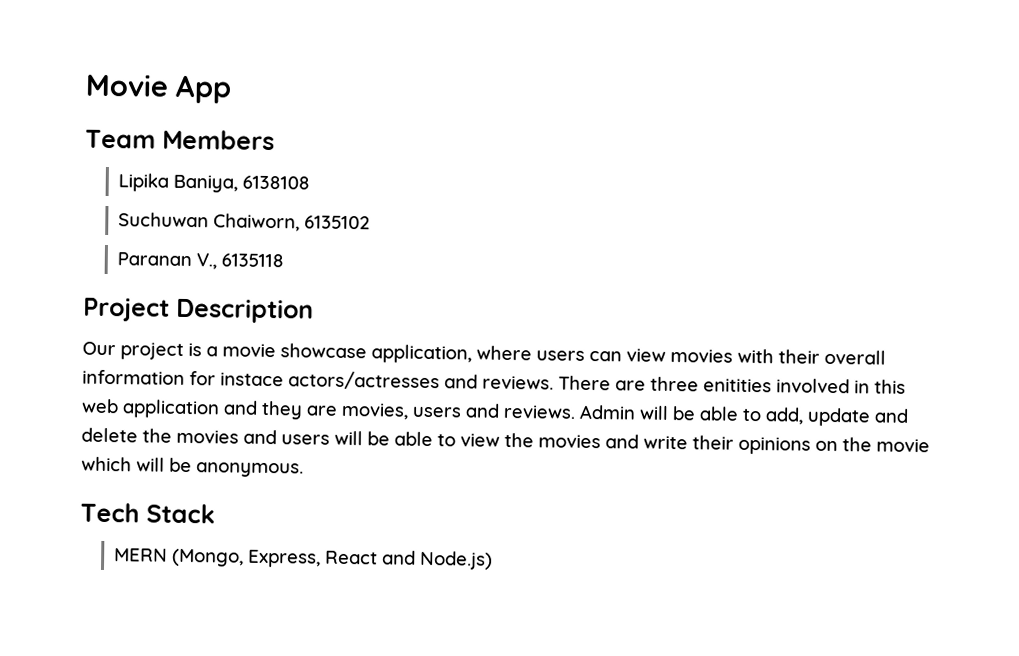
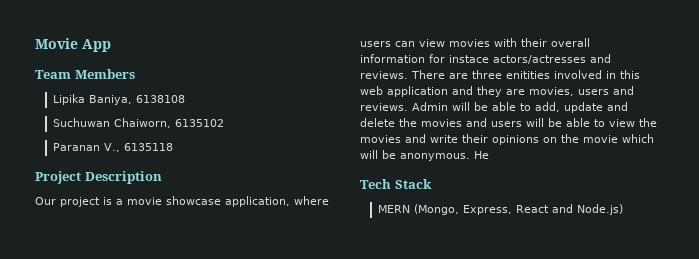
(304, 470) none -> [474,151,489,159] He

